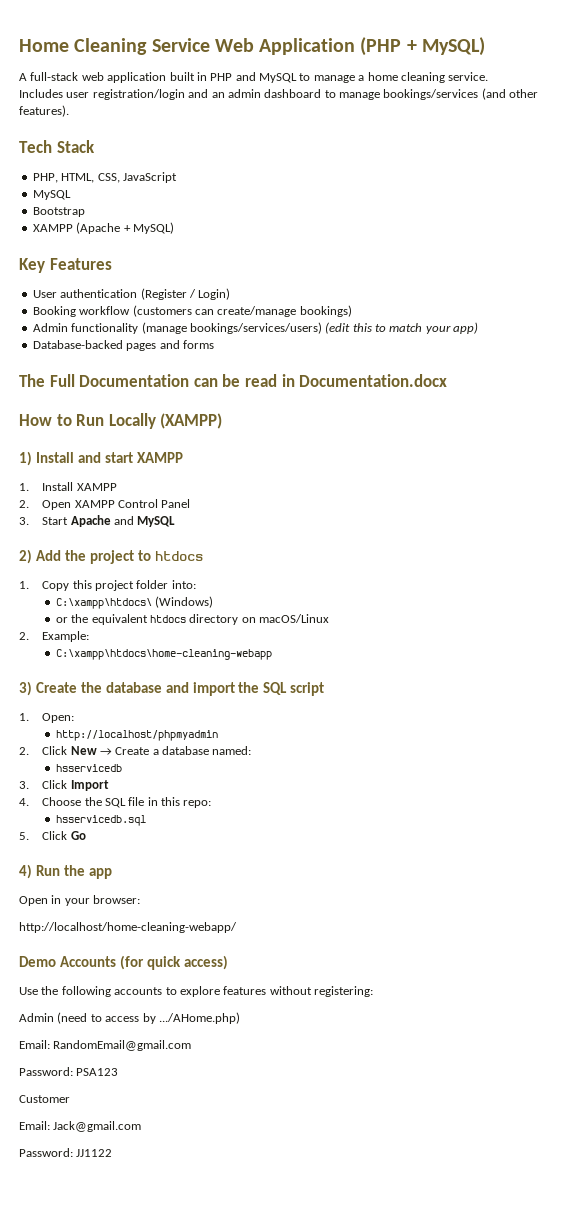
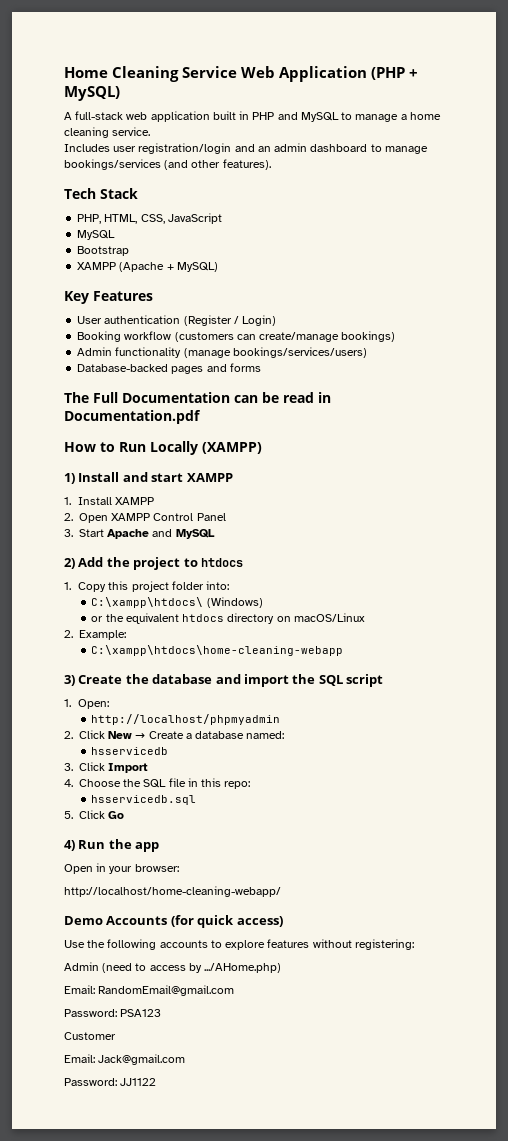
[325,322,479,334] (edit this to match your app) -> (367, 352) none
[299,374,448,387] Documentation.docx -> [64,410,201,424] Documentation.pdf

